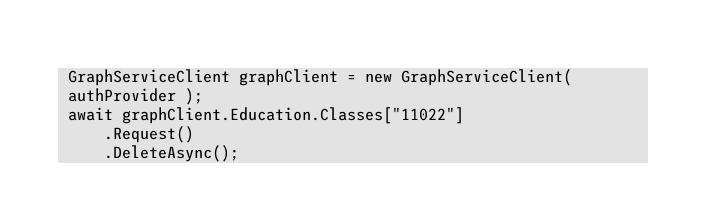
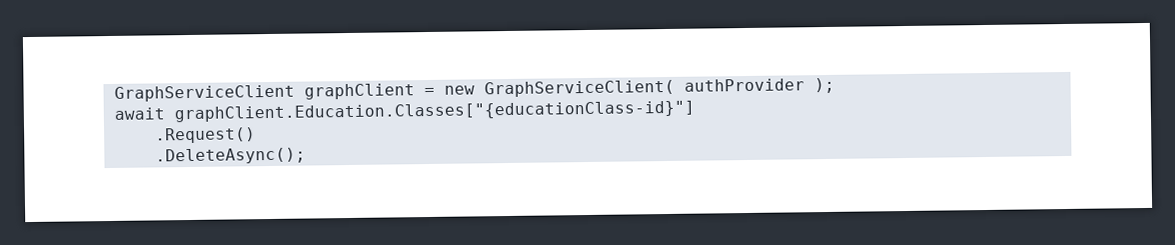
[122,107,465,124] graphClient.Education.Classes["11022"] -> [173,100,695,123] graphClient.Education.Classes["{educationClass-id}"]

